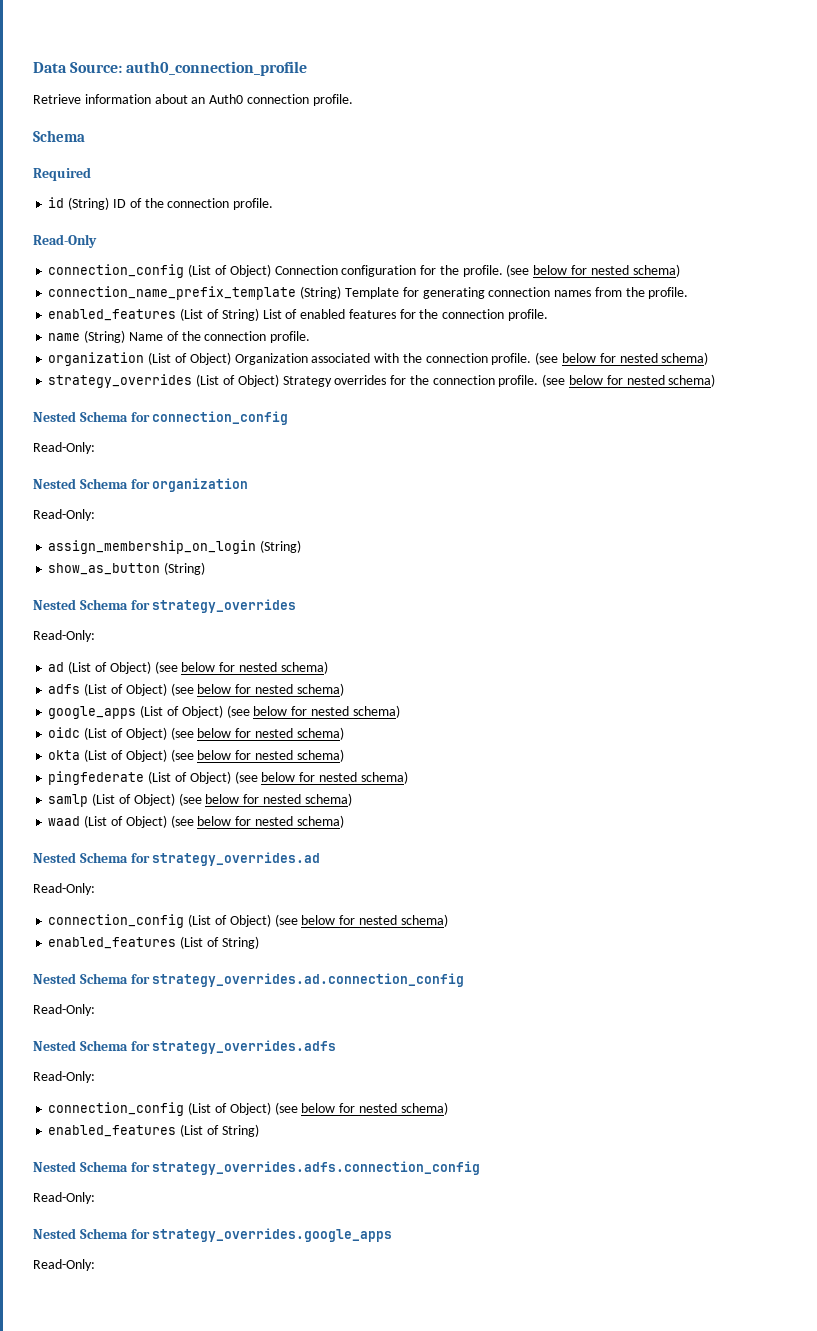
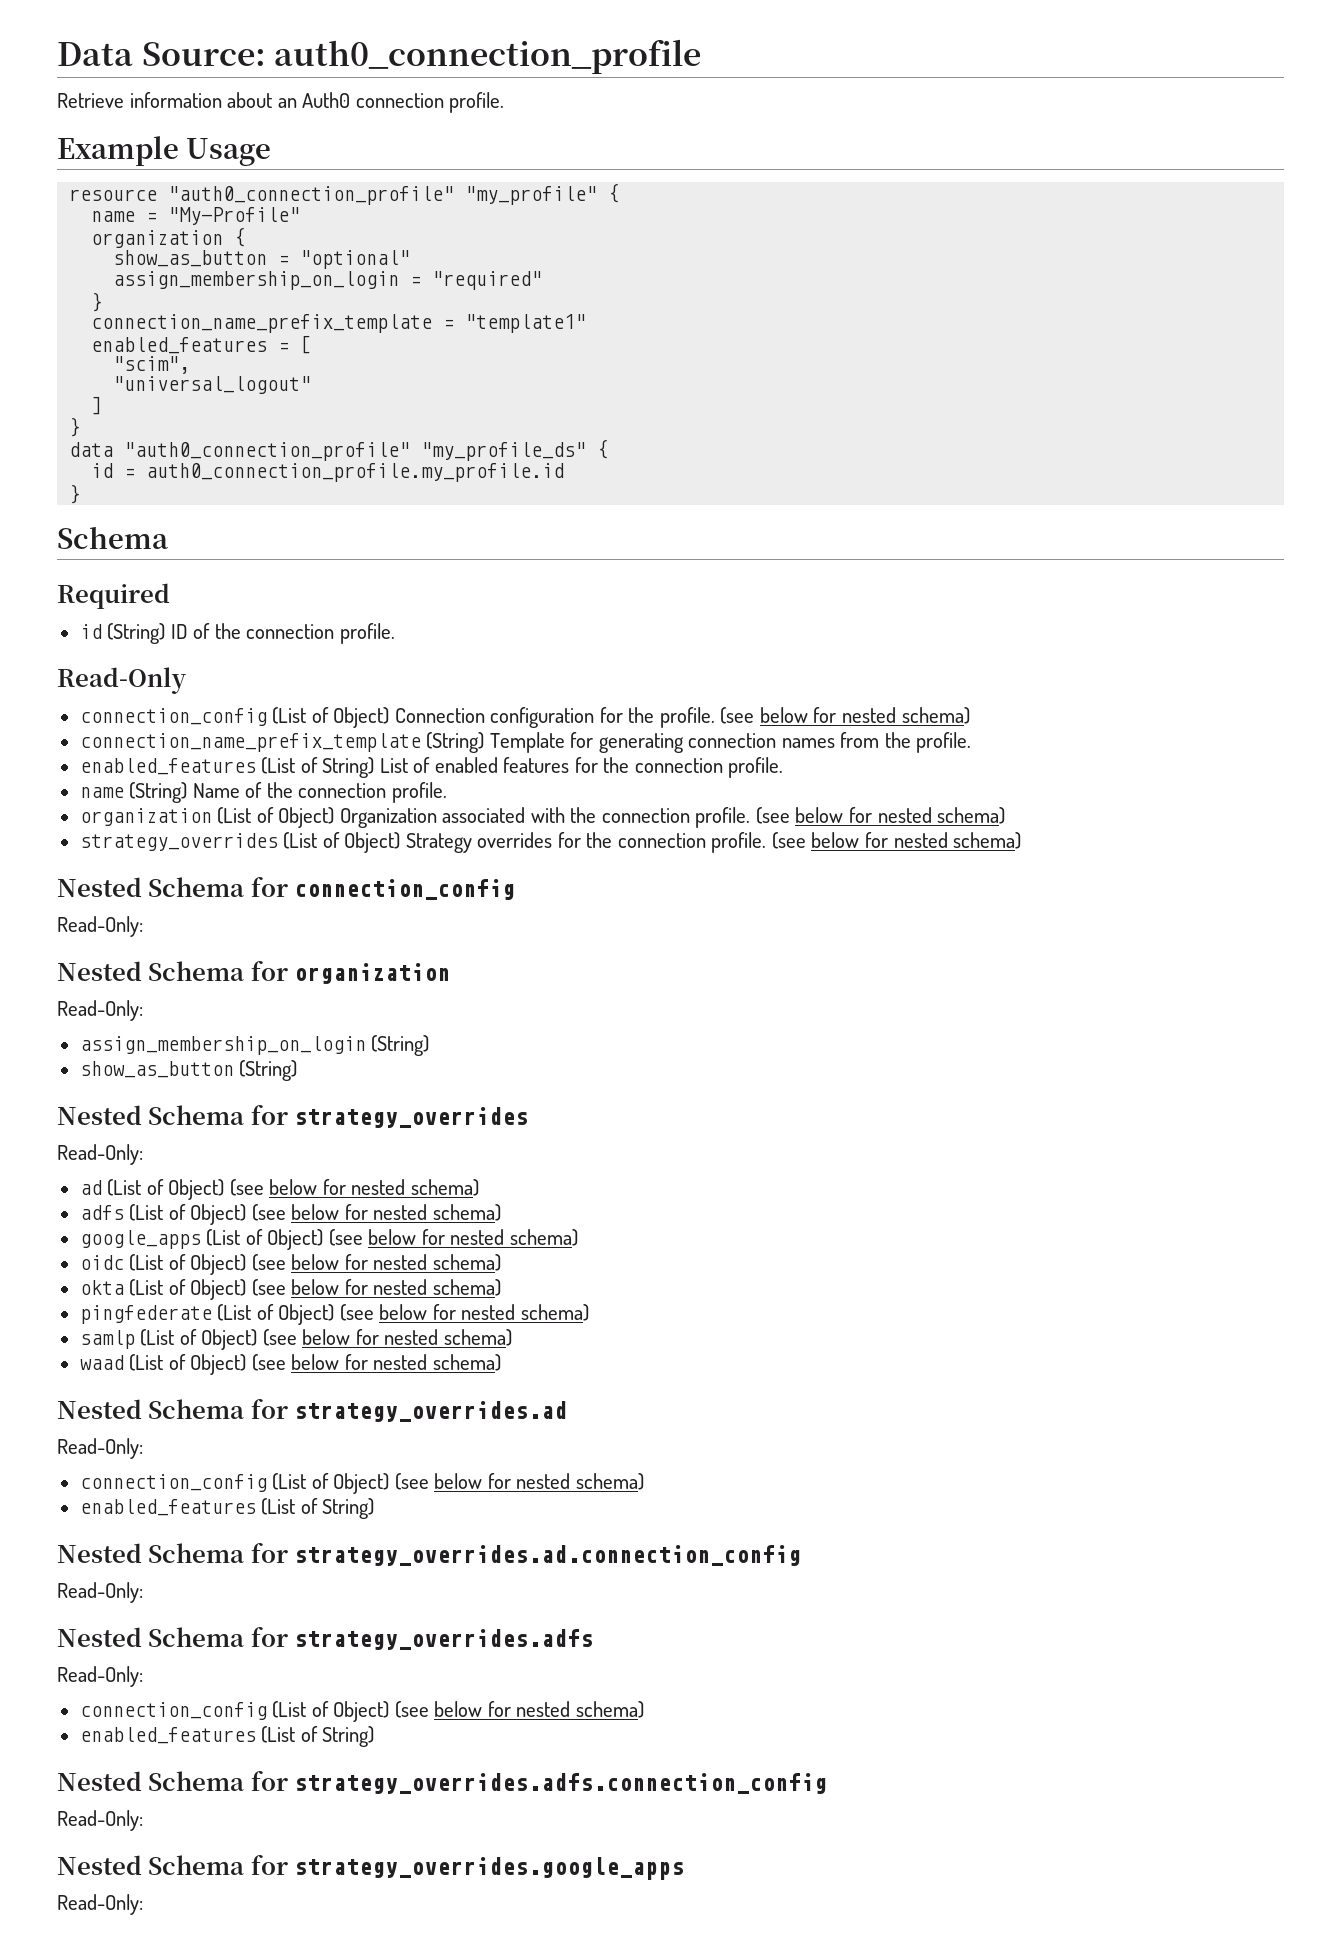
(353, 100) none -> [57,136,272,166] [69,183,620,205] [91,207,301,225] [91,227,246,248] [113,250,411,269] [113,271,543,290] [91,292,103,312] [91,314,587,333] [91,335,312,354] [113,356,191,374] [113,376,312,394] [91,396,103,415] [69,417,81,437] [69,439,609,461] [91,463,565,482] [69,484,81,504] // Example Usage // resource "auth0_connection_profile" "my_profile" { // name = "My-Profile" // organization { // show_as_button = "optional" // assign_membership_on_login = "required" // } // connection_name_prefix_template = "template1" // enabled_features = [ // "scim", // "universal_logout" // ] // } // data "auth0_connection_profile" "my_profile_ds" { // id = auth0_connection_profile.my_profile.id // }

